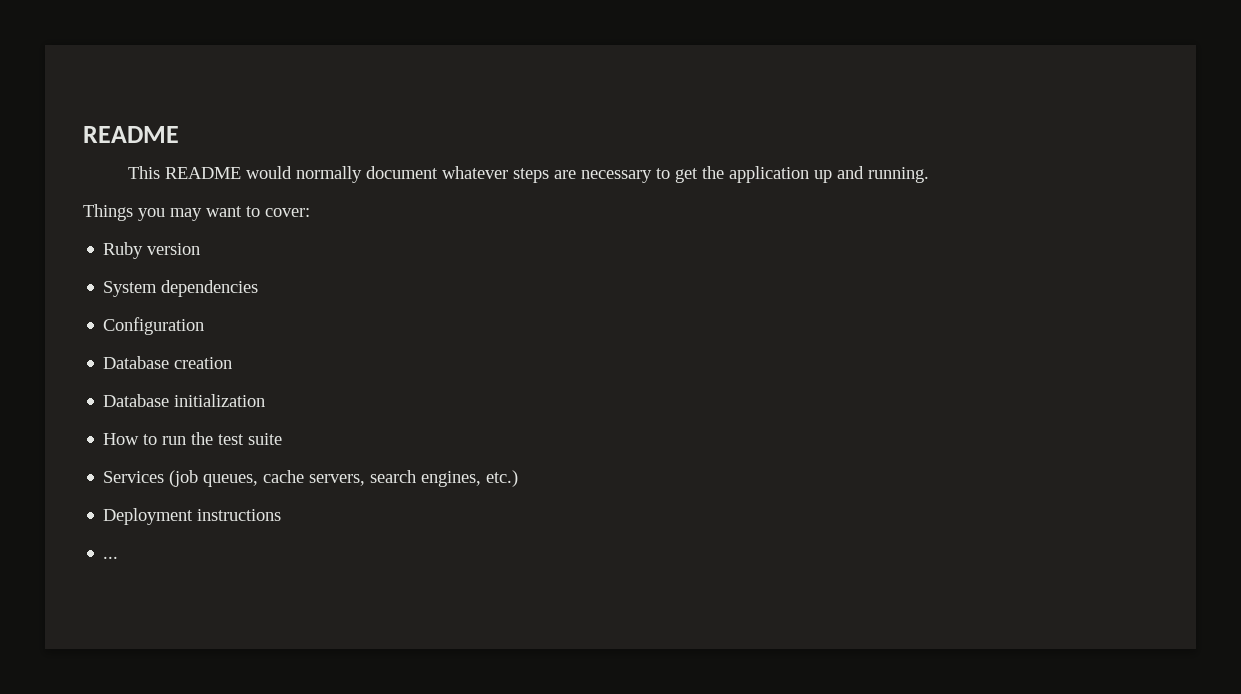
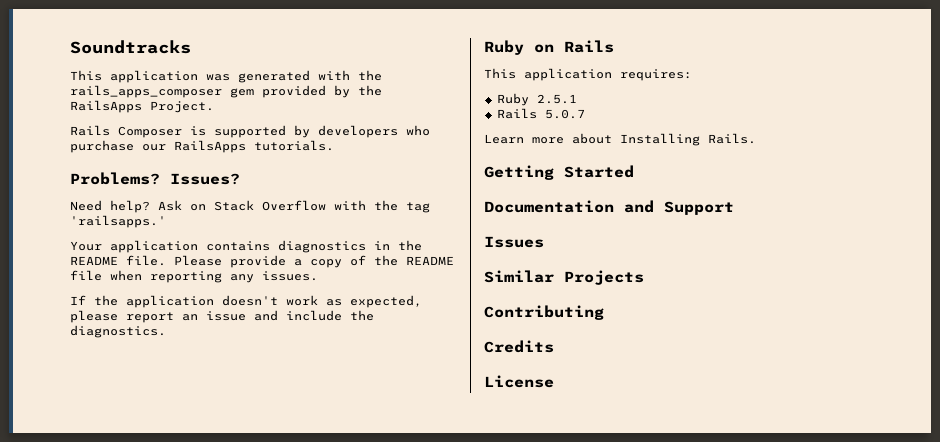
[83,126,179,143] [128,166,930,183] [83,204,310,221] [103,242,201,259] [103,280,259,297] [103,317,205,335] [103,356,233,369] [103,394,266,407] [103,432,283,445] [103,470,519,487] [103,508,282,525] [103,556,119,559] README // This README would normally document whatever steps are necessary to get the application up and running. // Things you may want to cover: // Ruby version // System dependencies // Configuration // Database creation // Database initialization // How to run the test suite // Services (job queues, cache servers, search engines, etc.) // Deployment instructions // ... -> [70,40,191,54] [70,70,382,83] [70,85,382,98] [70,100,214,113] [70,125,430,138] [70,140,334,153] [70,172,240,185] [70,200,430,213] [70,215,166,228] [70,240,422,253] [70,255,454,268] [70,270,318,283] [70,295,422,308] [70,310,374,323] [70,325,166,338] [484,40,614,55] [484,68,692,81] [496,93,577,106] [496,108,585,119] [484,133,756,146] [484,165,634,180] [484,200,734,215] [484,236,544,248] [484,270,644,285] [484,305,604,320] [484,340,554,353] [484,375,554,388] Soundtracks // This application was generated with the rails_apps_composer gem provided by the RailsApps Project. // Rails Composer is supported by developers who purchase our RailsApps tutorials. // Problems? Issues? // Need help? Ask on Stack Overflow with the tag 'railsapps.' // Your application contains diagnostics in the README file. Please provide a copy of the README file when reporting any issues. // If the application doesn't work as expected, please report an issue and include the diagnostics. // Ruby on Rails // This application requires: // Ruby 2.5.1 // Rails 5.0.7 // Learn more about Installing Rails. // Getting Started // Documentation and Support // Issues // Similar Projects // Contributing // Credits // License

